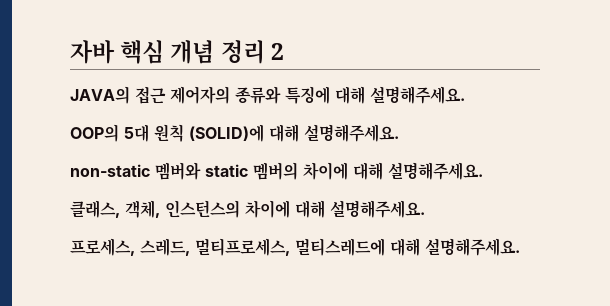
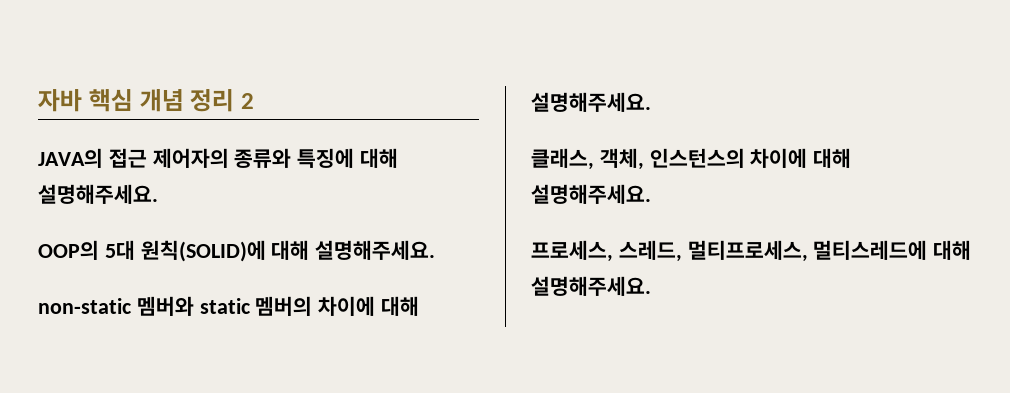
[154,124,264,142] 원칙 (SOLID)에 -> [140,240,266,262] 원칙(SOLID)에

